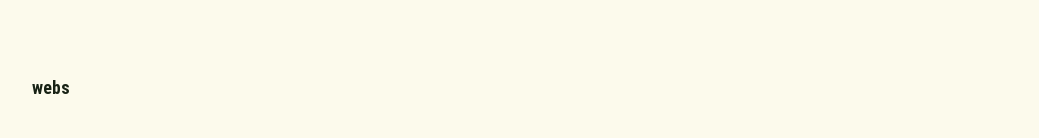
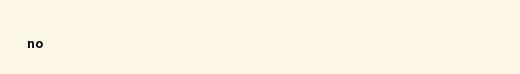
[32,80,70,94] webs -> [27,41,43,48] no

